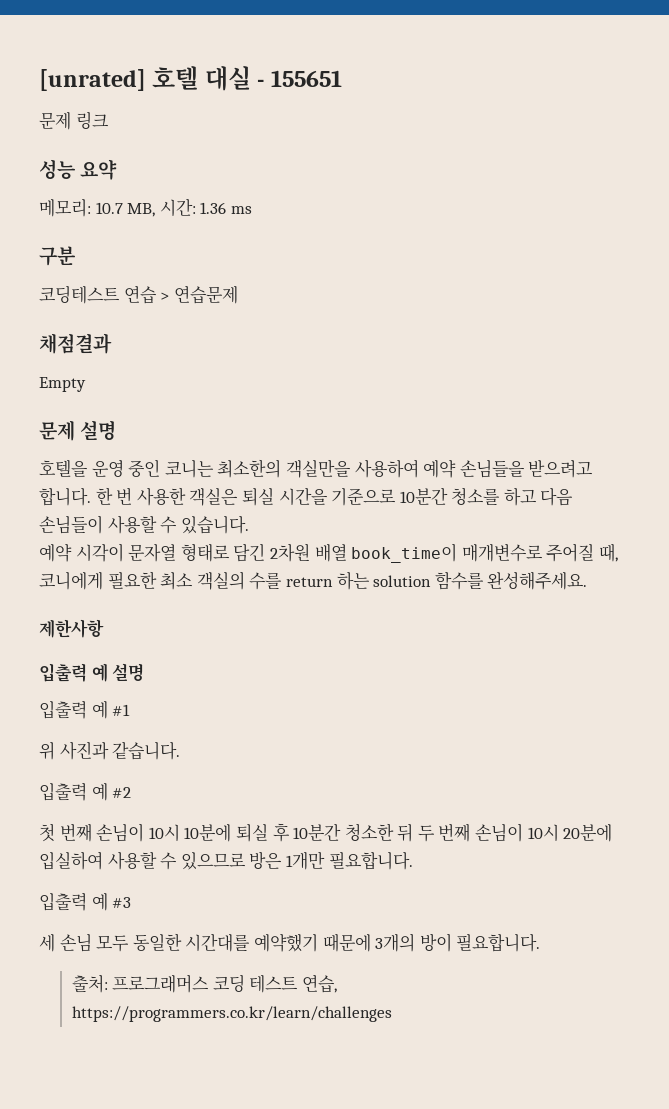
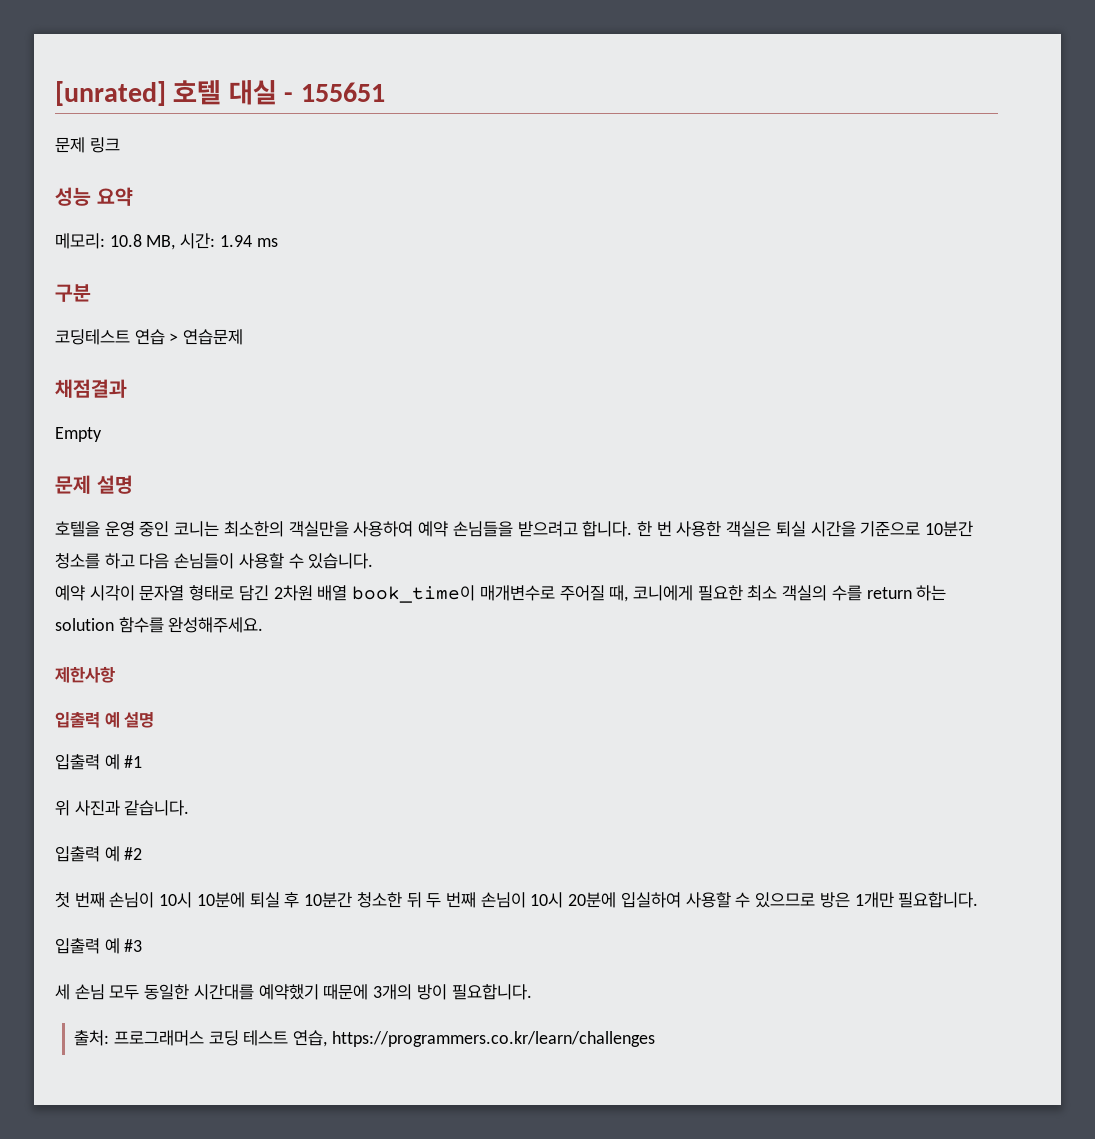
[95,202,123,214] 10.7 -> [109,234,142,247] 10.8
[200,202,227,214] 1.36 -> [219,235,252,247] 1.94

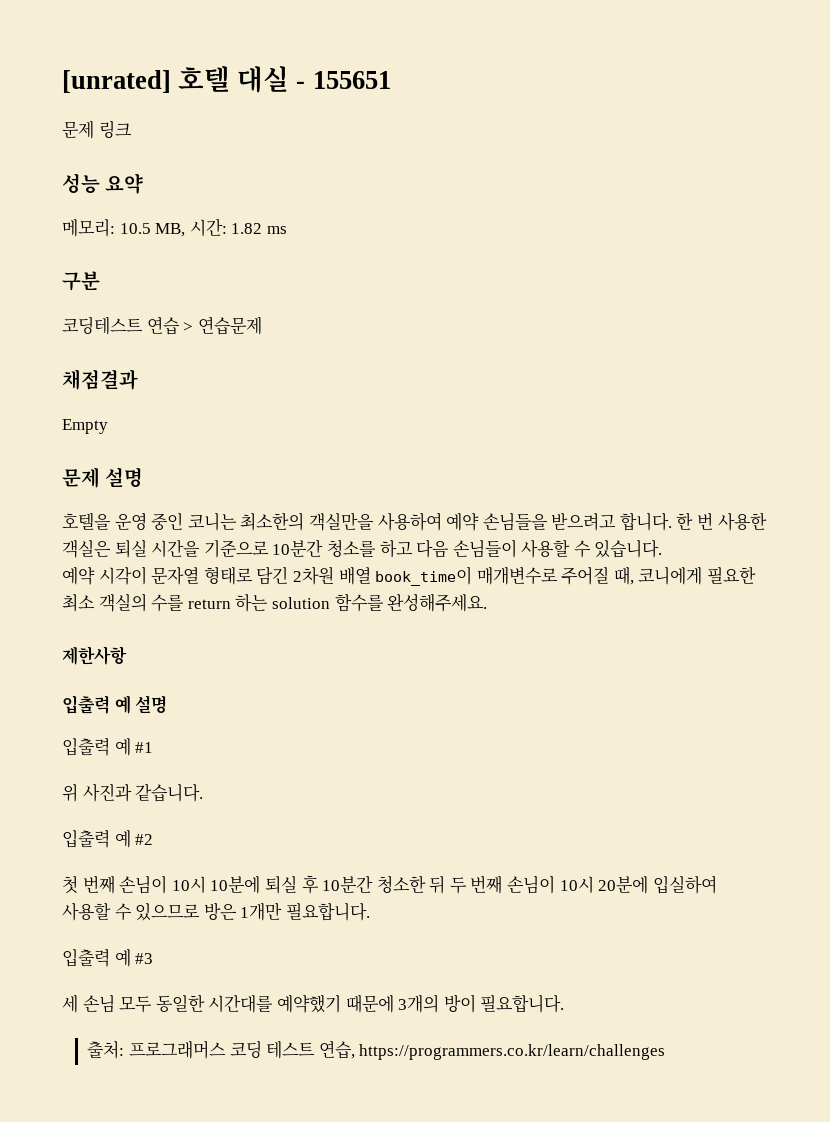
[109,234,142,247] 10.8 -> [119,223,151,234] 10.5
[219,235,252,247] 1.94 -> [231,223,263,234] 1.82

